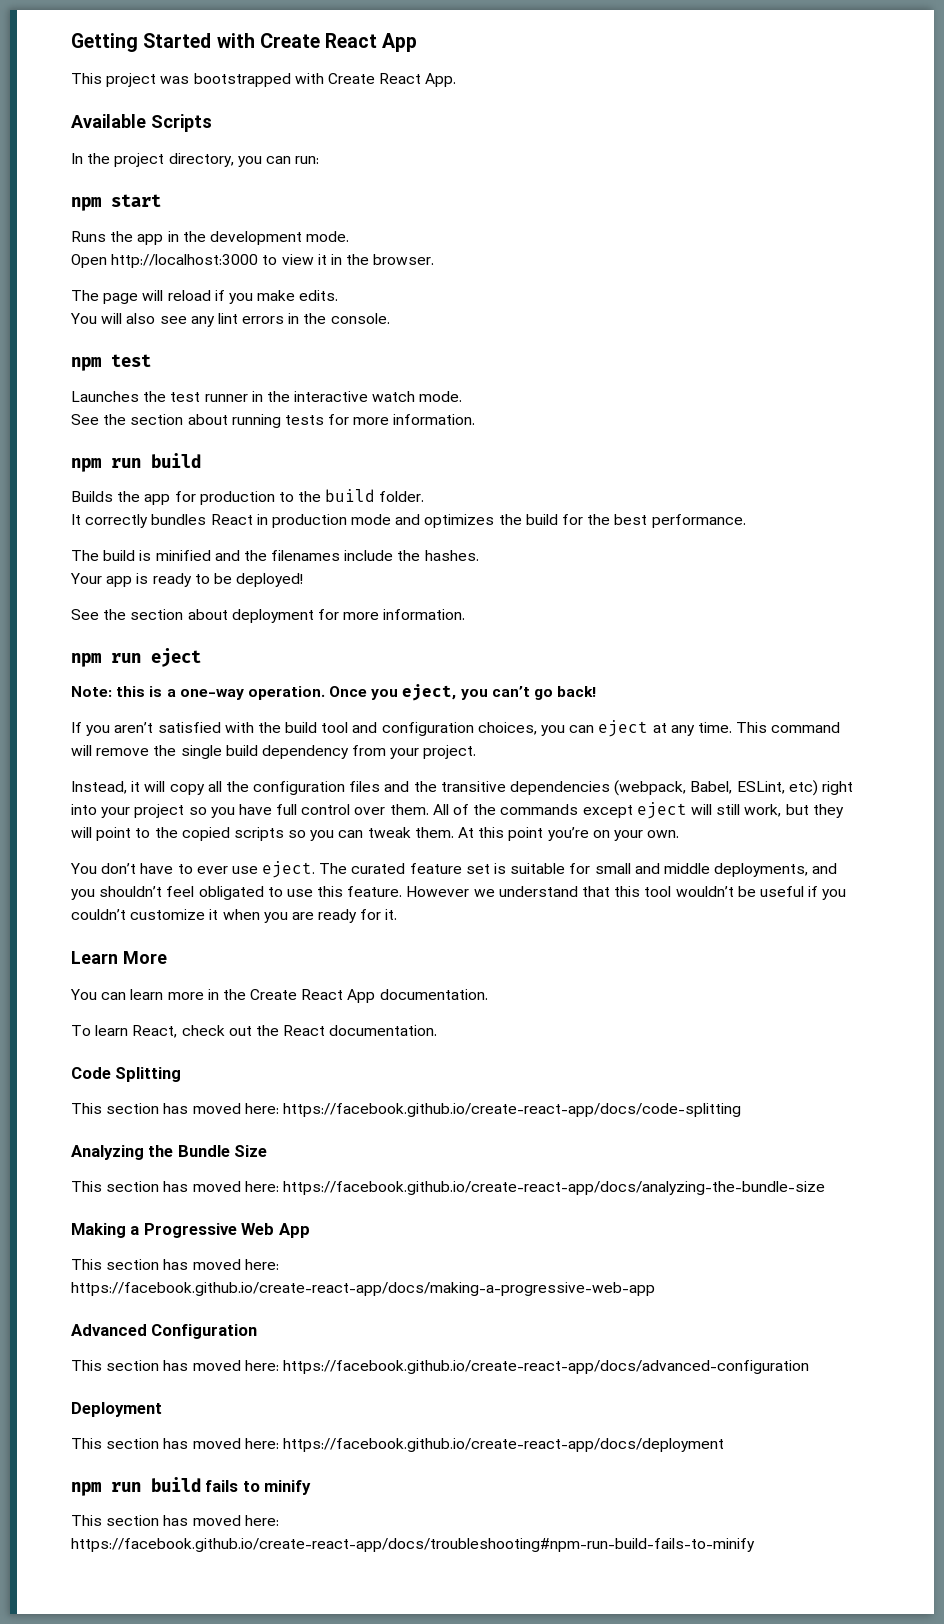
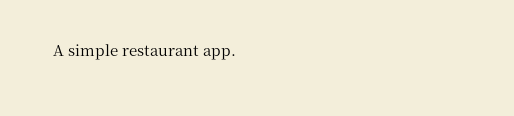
[71,33,418,52] [71,73,457,87] [71,114,212,132] [71,153,320,167] [71,194,161,211] [71,231,350,245] [71,254,435,268] [71,290,339,304] [70,313,390,327] [71,354,151,371] [71,391,463,402] [71,414,476,428] [71,453,201,472] [71,489,425,505] [71,514,746,528] [71,550,479,561] [70,573,304,587] [71,609,466,623] [71,648,201,667] [71,684,597,701] [71,720,841,737] [71,745,477,759] [71,780,853,796] [71,802,844,819] [71,827,680,841] [70,861,838,878] [71,886,847,900] [71,909,398,923] [71,951,167,964] [70,989,488,1003] [71,1025,438,1038] [71,1067,182,1082] [71,1103,741,1117] [71,1145,268,1160] [71,1181,825,1195] [71,1223,310,1238] [71,1259,279,1270] [71,1282,655,1296] [71,1324,258,1339] [71,1360,809,1374] [71,1402,162,1417] [71,1438,724,1452] [71,1477,312,1496] [71,1515,279,1526] [71,1538,755,1552] Getting Started with Create React App // This project was bootstrapped with Create React App. // Available Scripts // In the project directory, you can run: // npm start // Runs the app in the development mode. // Open http://localhost:3000 to view it in the browser. // The page will reload if you make edits. // You will also see any lint errors in the console. // npm test // Launches the test runner in the interactive watch mode. // See the section about running tests for more information. // npm run build // Builds the app for production to the build folder. // It correctly bundles React in production mode and optimizes the build for the best performance. // The build is minified and the filenames include the hashes. // Your app is ready to be deployed! // See the section about deployment for more information. // npm run eject // Note: this is a one-way operation. Once you eject, you can’t go back! // If you aren’t satisfied with the build tool and configuration choices, you can eject at any time. This command will remove the single build dependency from your project. // Instead, it will copy all the configuration files and the transitive dependencies (webpack, Babel, ESLint, etc) right into your project so you have full control over them. All of the commands except eject will still work, but they will point to the copied scripts so you can tweak them. At this point you’re on your own. // You don’t have to ever use eject. The curated feature set is suitable for small and middle deployments, and you shouldn’t feel obligated to use this feature. However we understand that this tool wouldn’t be useful if you couldn’t customize it when you are ready for it. // Learn More // You can learn more in the Create React App documentation. // To learn React, check out the React documentation. // Code Splitting // This section has moved here: https://facebook.github.io/create-react-app/docs/code-splitting // Analyzing the Bundle Size // This section has moved here: https://facebook.github.io/create-react-app/docs/analyzing-the-bundle-size // Making a Progressive Web App // This section has moved here: https://facebook.github.io/create-react-app/docs/making-a-progressive-web-app // Advanced Configuration // This section has moved here: https://facebook.github.io/create-react-app/docs/advanced-configuration // Deployment // This section has moved here: https://facebook.github.io/create-react-app/docs/deployment // npm run build fails to minify // This section has moved here: https://facebook.github.io/create-react-app/docs/troubleshooting#npm-run-build-fails-to-minify -> [53,44,237,60] A simple restaurant app.

